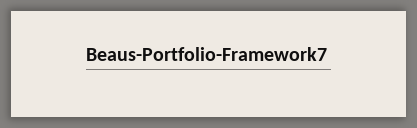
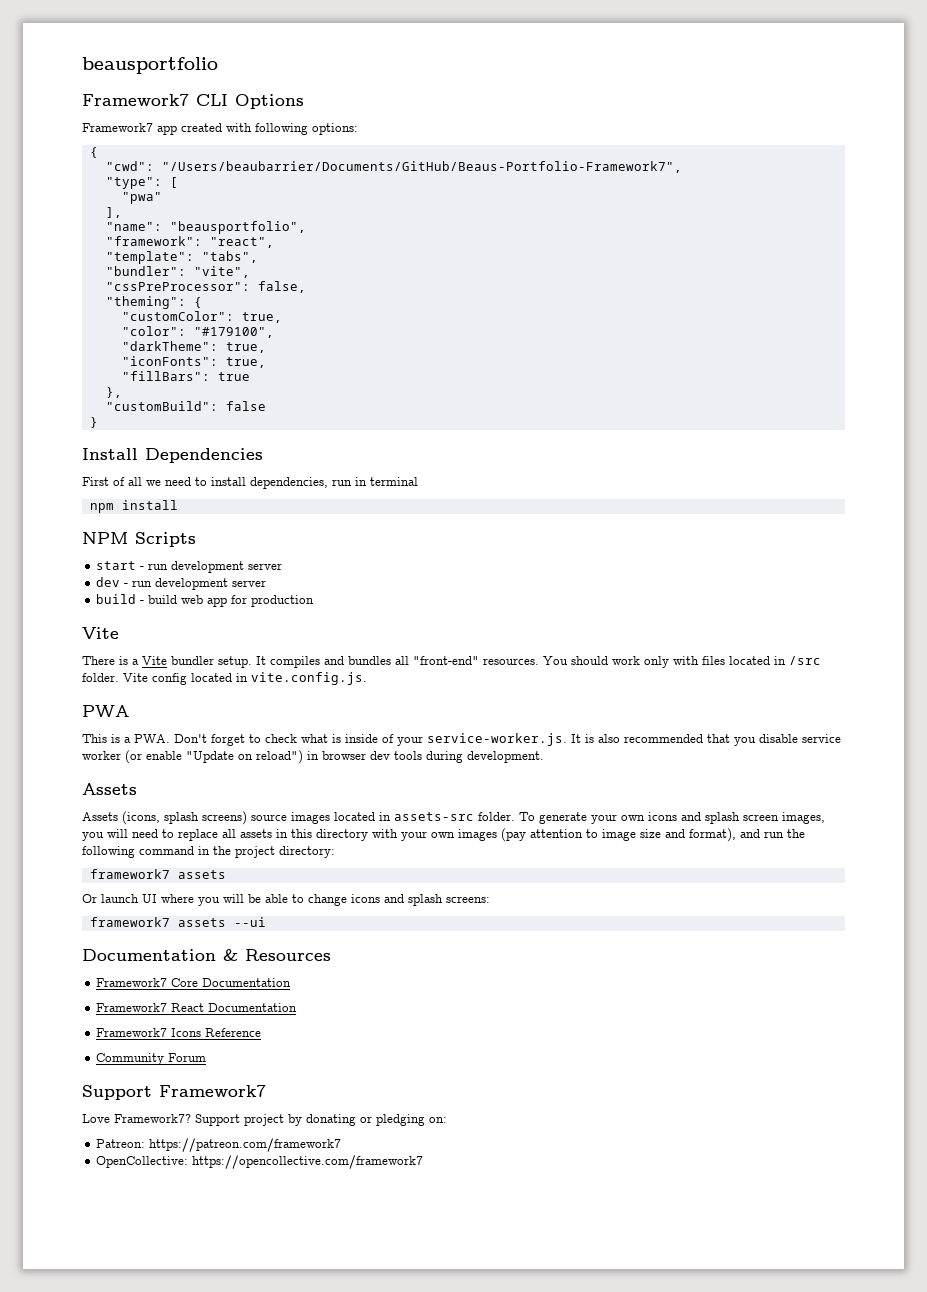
[86,47,327,61] Beaus-Portfolio-Framework7 -> [82,57,218,74] [82,94,304,109] [82,123,358,135] [89,147,98,158] [105,161,682,173] [105,177,178,189] [121,192,162,204] [105,207,122,218] [105,221,306,234] [105,236,274,248] [105,251,258,264] [105,266,250,278] [105,281,306,293] [105,296,202,309] [121,311,282,323] [121,326,274,338] [121,341,266,353] [121,356,266,368] [121,371,250,381] [105,387,122,398] [105,401,266,411] [89,417,98,428] [82,448,263,463] [82,477,418,489] [89,500,178,513] [82,532,196,547] [96,561,283,573] [96,577,267,590] [96,594,315,607] [82,627,119,639] [82,656,821,668] [82,672,367,685] [82,705,129,717] [82,733,841,746] [82,750,544,764] [82,783,137,795] [82,811,825,825] [82,828,805,842] [82,846,335,858] [89,869,226,879] [82,894,490,906] [89,917,266,927] [82,949,331,961] [96,978,292,987] [96,1003,298,1012] [96,1028,262,1037] [96,1053,207,1065] [82,1085,266,1100] [82,1114,447,1126] [96,1138,342,1152] [96,1155,424,1169] beausportfolio // Framework7 CLI Options // Framework7 app created with following options: // { // "cwd": "/Users/beaubarrier/Documents/GitHub/Beaus-Portfolio-Framework7", // "type": [ // "pwa" // ], // "name": "beausportfolio", // "framework": "react", // "template": "tabs", // "bundler": "vite", // "cssPreProcessor": false, // "theming": { // "customColor": true, // "color": "#179100", // "darkTheme": true, // "iconFonts": true, // "fillBars": true // }, // "customBuild": false // } // Install Dependencies // First of all we need to install dependencies, run in terminal // npm install // NPM Scripts // start - run development server // dev - run development server // build - build web app for production // Vite // There is a Vite bundler setup. It compiles and bundles all "front-end" resources. You should work only with files located in /src folder. Vite config located in vite.config.js. // PWA // This is a PWA. Don't forget to check what is inside of your service-worker.js. It is also recommended that you disable service worker (or enable "Update on reload") in browser dev tools during development. // Assets // Assets (icons, splash screens) source images located in assets-src folder. To generate your own icons and splash screen images, you will need to replace all assets in this directory with your own images (pay attention to image size and format), and run the following command in the project directory: // framework7 assets // Or launch UI where you will be able to change icons and splash screens: // framework7 assets --ui // Documentation & Resources // Framework7 Core Documentation // Framework7 React Documentation // Framework7 Icons Reference // Community Forum // Support Framework7 // Love Framework7? Support project by donating or pledging on: // Patreon: https://patreon.com/framework7 // OpenCollective: https://opencollective.com/framework7

